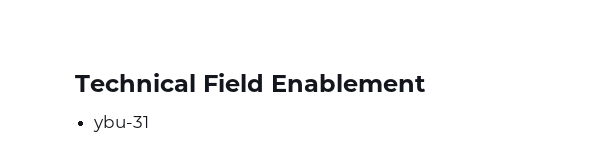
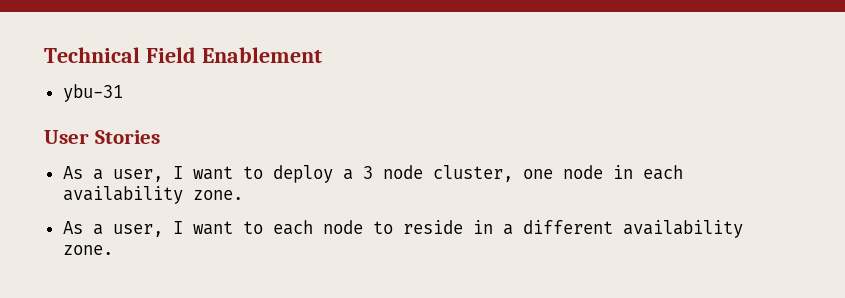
(149, 123) none -> [44,130,160,144] [62,165,683,183] [62,186,243,204] [62,220,743,238] [62,245,113,255] // User Stories // As a user, I want to deploy a 3 node cluster, one node in each availability zone. // As a user, I want to each node to reside in a different availability zone.

